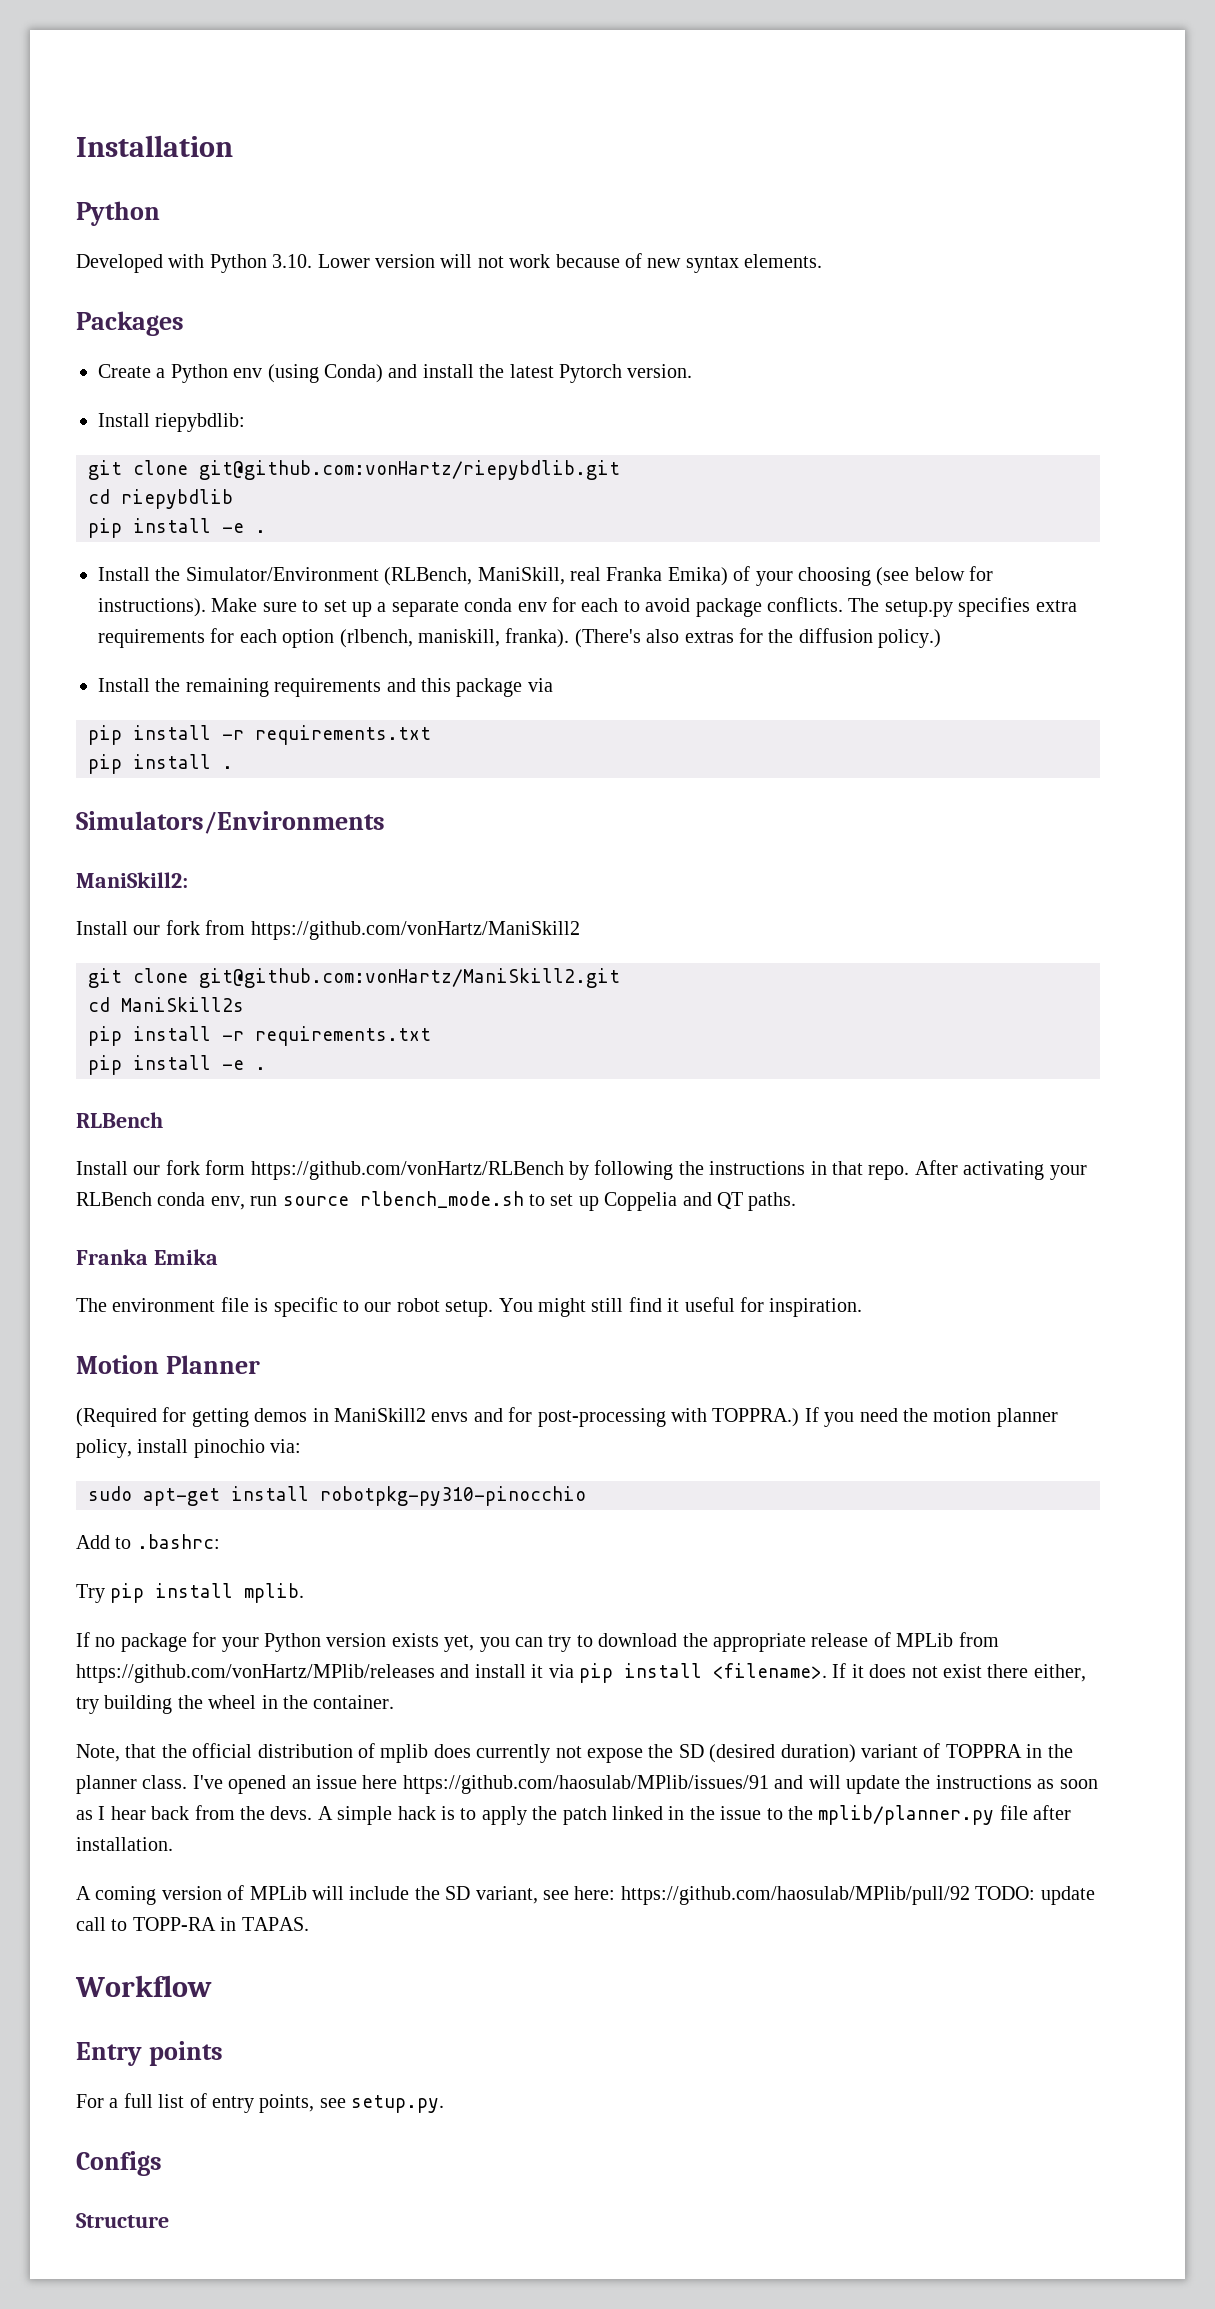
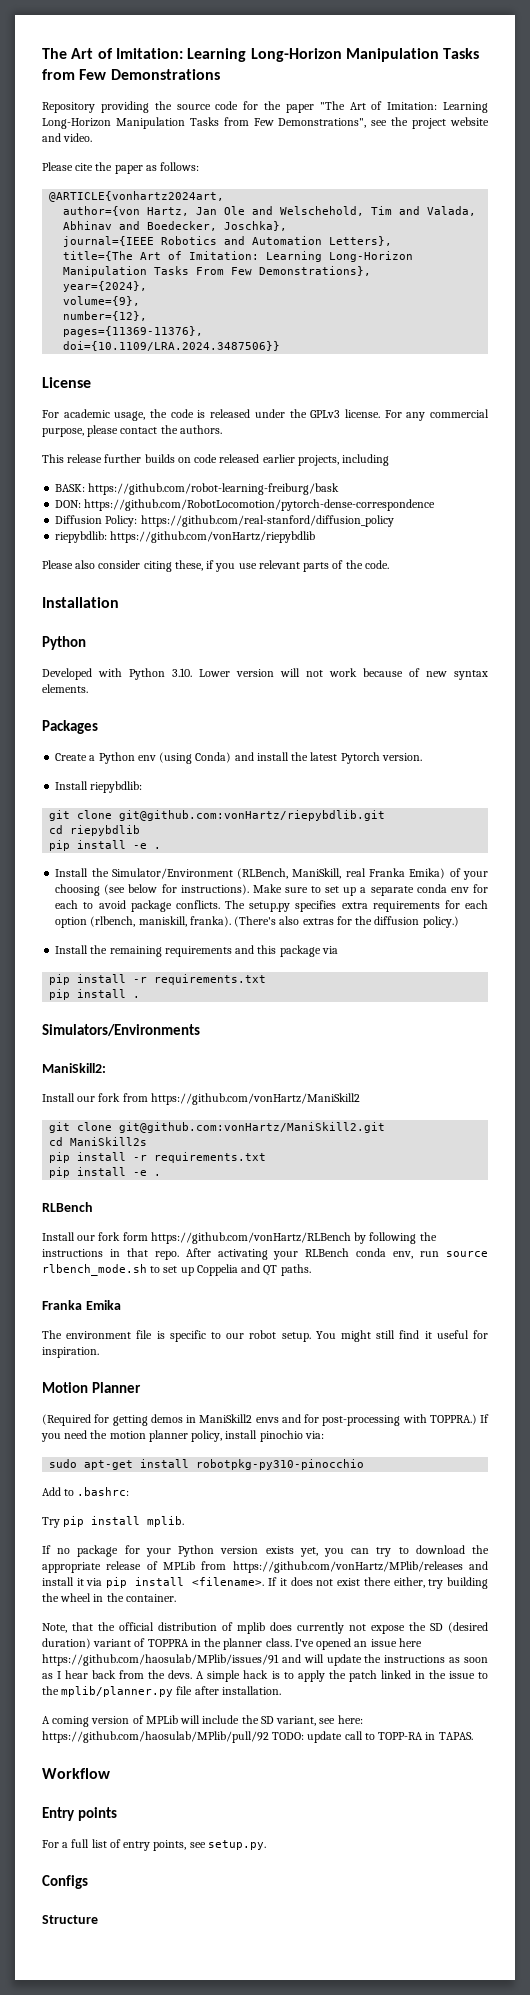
(76, 146) none -> [42,48,480,62] [42,69,220,80] [42,101,488,113] [42,117,490,129] [42,133,93,142] [42,162,200,174] [49,191,225,202] [63,206,477,216] [63,221,288,231] [63,236,393,247] [63,251,414,262] [63,266,372,277] [63,281,148,292] [63,296,141,306] [63,311,148,321] [63,326,204,337] [63,341,281,351] [42,377,91,388] [42,409,489,421] [42,425,222,437] [42,454,390,466] [55,483,340,495] [55,499,436,511] [55,515,394,527] [55,531,316,543] [42,560,389,572] The Art of Imitation: Learning Long-Horizon Manipulation Tasks from Few Demonstrations // Repository providing the source code for the paper "The Art of Imitation: Learning Long-Horizon Manipulation Tasks from Few Demonstrations", see the project website and video. // Please cite the paper as follows: // @ARTICLE{vonhartz2024art, // author={von Hartz, Jan Ole and Welschehold, Tim and Valada, Abhinav and Boedecker, Joschka}, // journal={IEEE Robotics and Automation Letters}, // title={The Art of Imitation: Learning Long-Horizon Manipulation Tasks From Few Demonstrations}, // year={2024}, // volume={9}, // number={12}, // pages={11369-11376}, // doi={10.1109/LRA.2024.3487506}} // License // For academic usage, the code is released under the GPLv3 license. For any commercial purpose, please contact the authors. // This release further builds on code released earlier projects, including // BASK: https://github.com/robot-learning-freiburg/bask // DON: https://github.com/RobotLocomotion/pytorch-dense-correspondence // Diffusion Policy: https://github.com/real-stanford/diffusion_policy // riepybdlib: https://github.com/vonHartz/riepybdlib // Please also consider citing these, if you use relevant parts of the code. //

